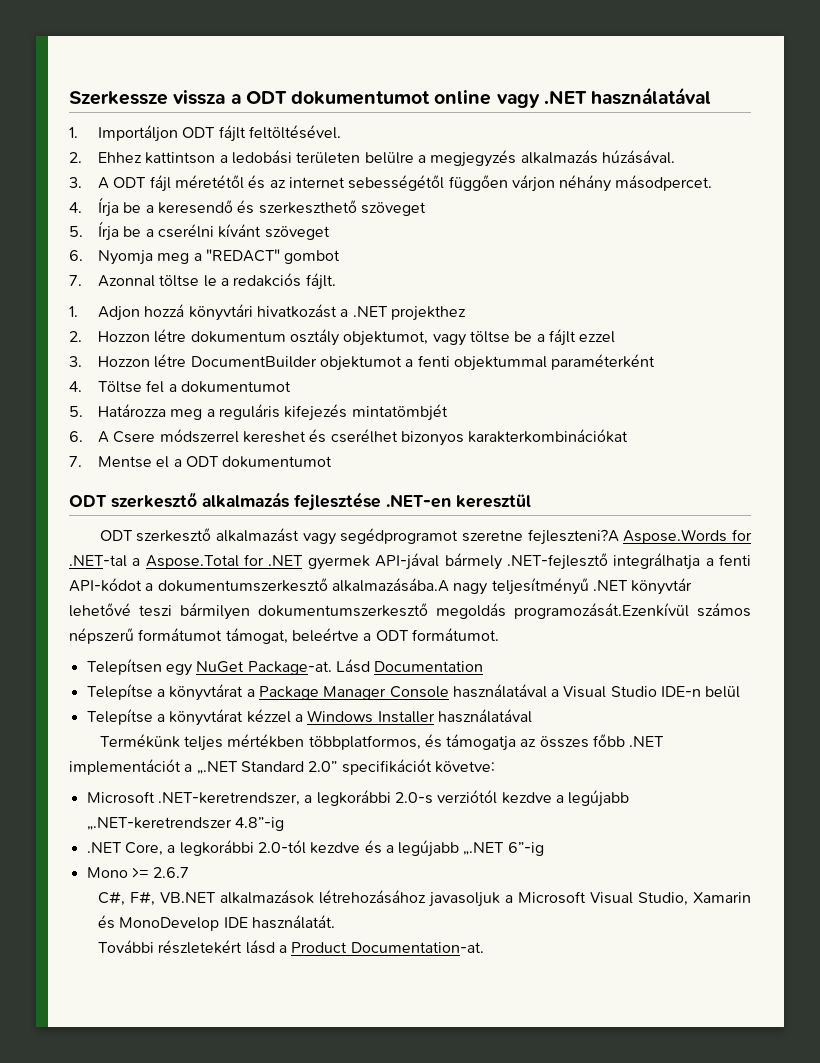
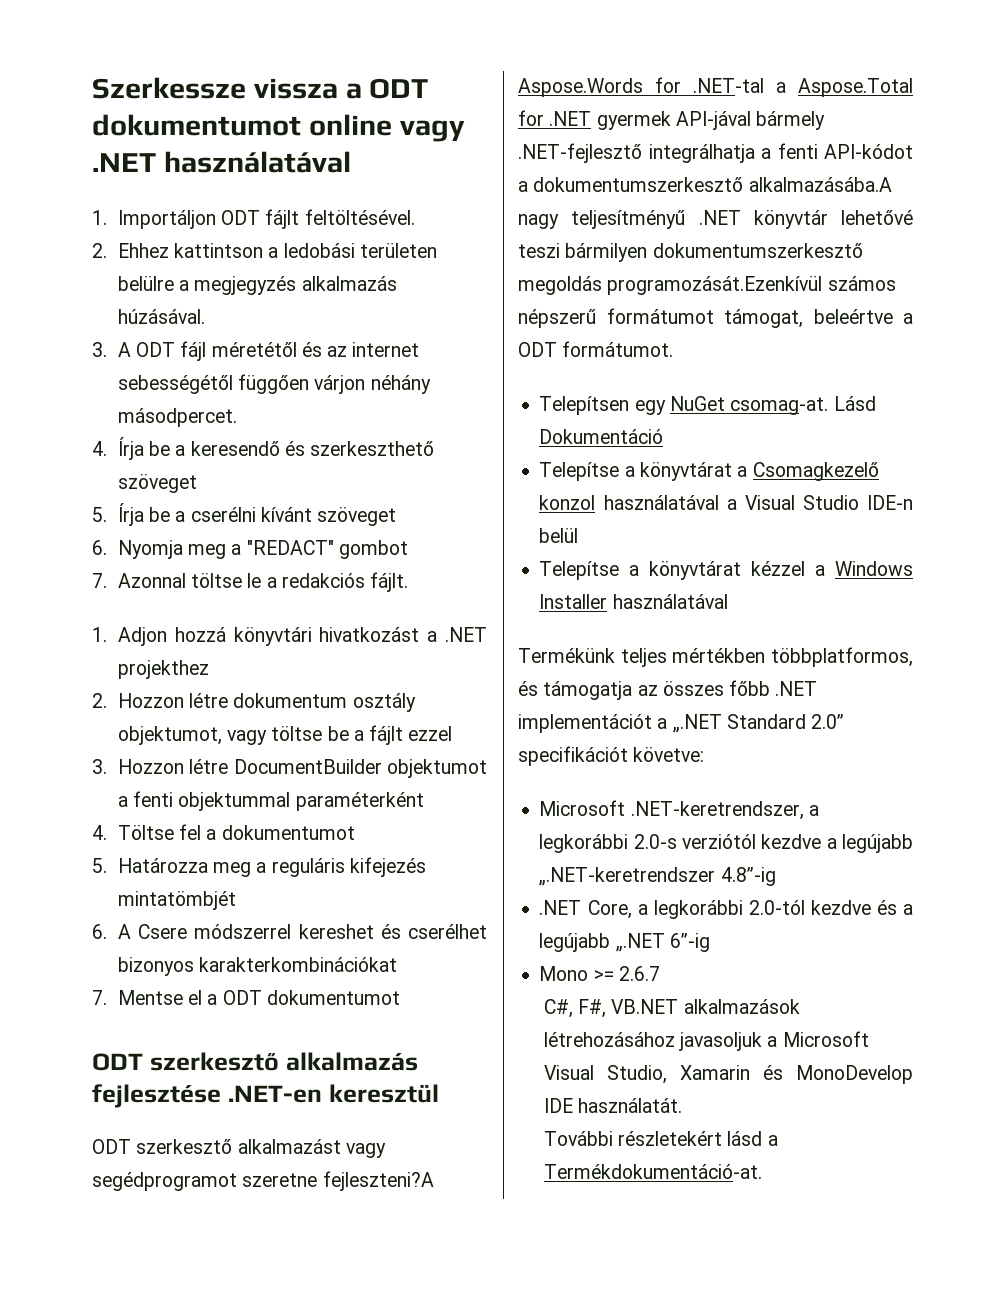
[247,659,484,675] Package-at. Lásd Documentation -> [730,396,876,415] [539,429,664,444] csomag-at. Lásd Dokumentáció
[258,686,449,700] Package Manager Console -> [752,462,879,481] [539,495,596,510] Csomagkezelő konzol
[291,942,484,953] Product Documentation-at. -> [543,1164,762,1179] Termékdokumentáció-at.

